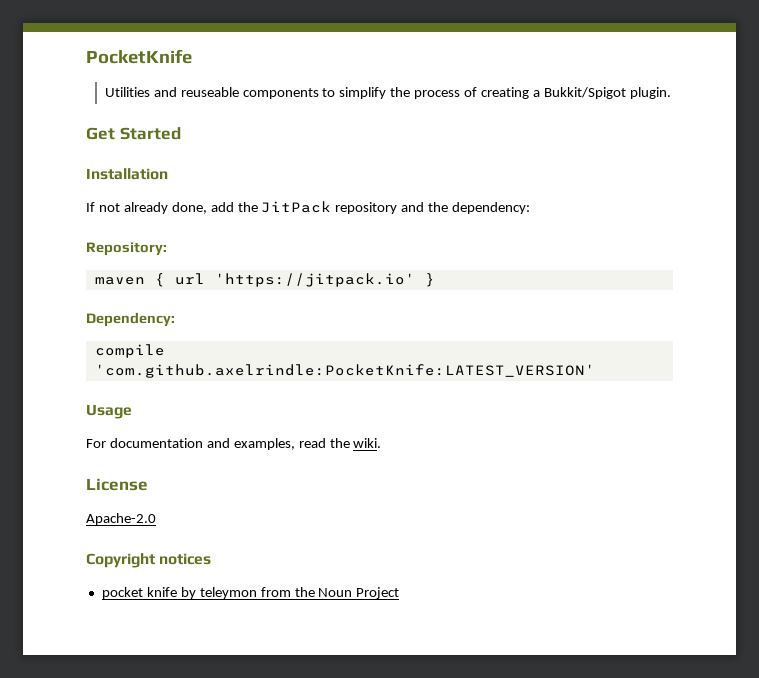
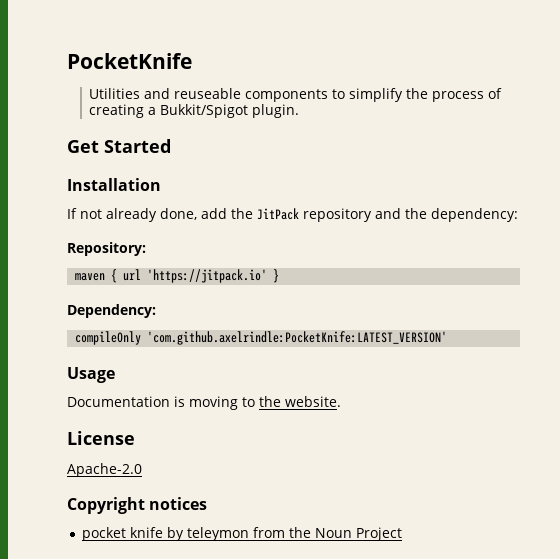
[94,344,165,358] compile -> [75,331,142,345] compileOnly
[86,438,382,450] For documentation and examples, read the wiki. -> [67,396,341,410] Documentation is moving to the website.

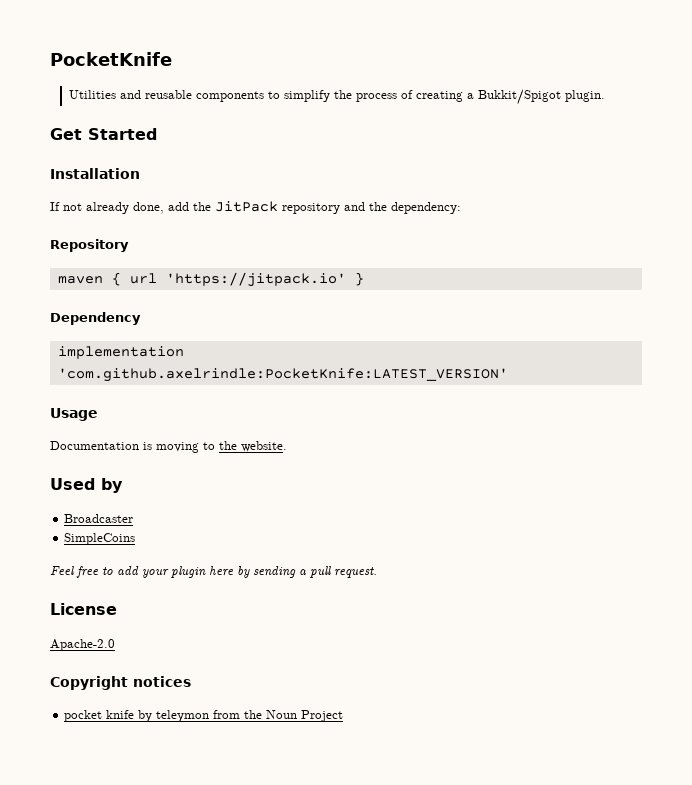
[174,88,242,99] reuseable -> [145,90,193,99] reusable
[67,242,146,256] Repository: -> [50,239,129,252] Repository
[67,304,156,318] [75,331,142,345] Dependency: // compileOnly -> [50,312,141,325] [57,346,184,359] Dependency // implementation
(341, 401) none -> [50,478,123,493] [64,514,134,523] [64,533,136,545] [50,566,377,578] // Used by // Broadcaster // SimpleCoins // Feel free to add your plugin here by sending a pull request.

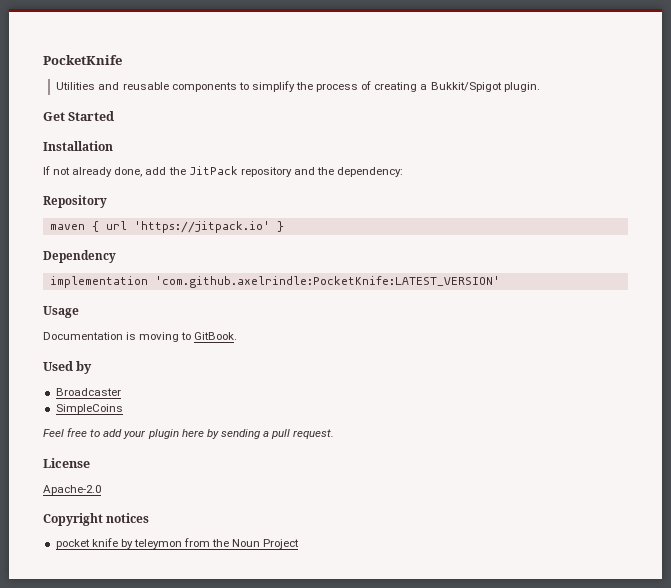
[219,441,287,452] the website. -> [194,332,238,340] GitBook.

